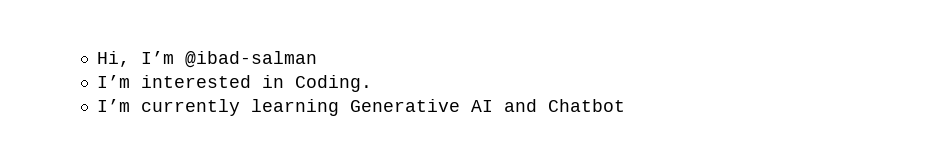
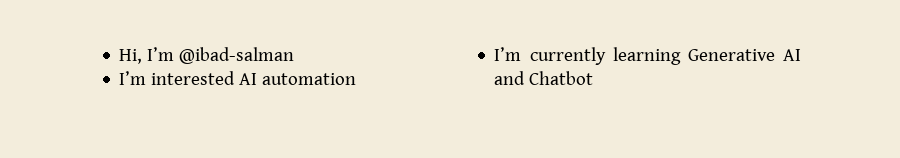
[261,75,372,92] in Coding. -> [239,73,357,85] AI automation

